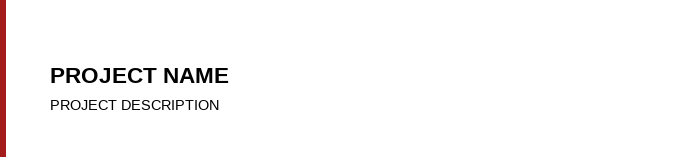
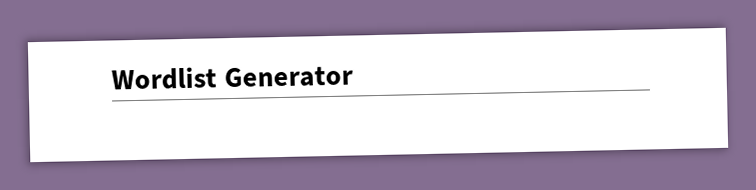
[50,68,230,83] [50,100,219,110] PROJECT NAME // PROJECT DESCRIPTION -> [111,65,354,91] Wordlist Generator

